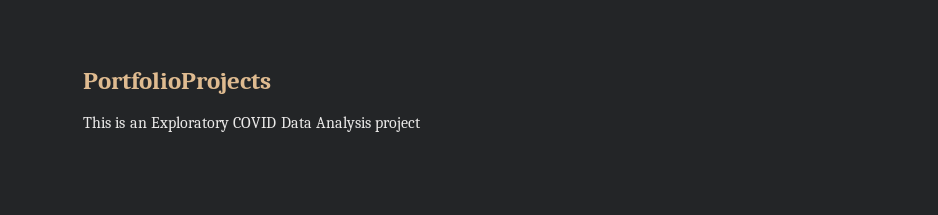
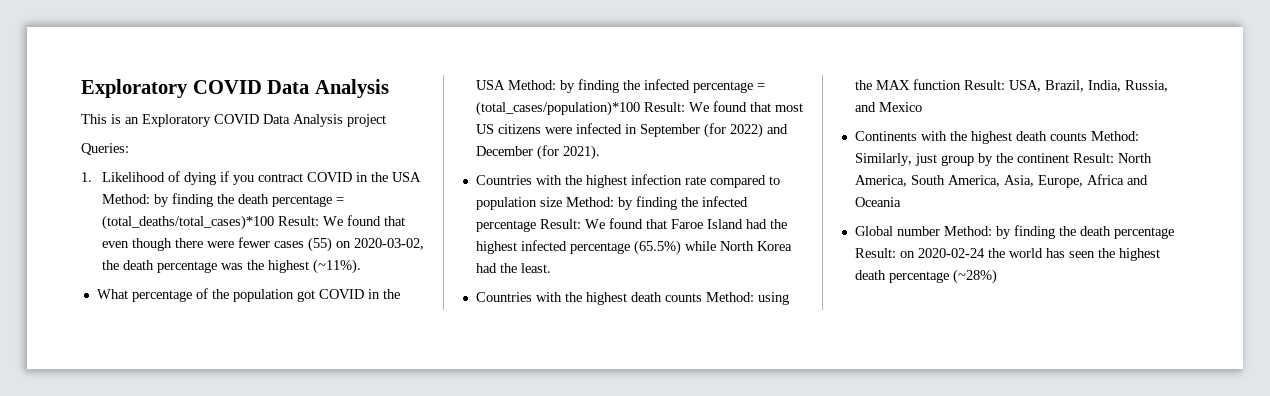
[83,72,271,94] PortfolioProjects -> [81,79,389,98] Exploratory COVID Data Analysis
(422, 124) none -> [81,143,129,155] [81,171,422,185] [102,193,345,207] [102,215,406,230] [102,237,425,252] [102,259,362,274] [96,288,400,302] [475,79,765,93] [475,101,803,116] [475,123,788,138] [475,145,600,160] [475,174,780,188] [475,196,748,210] [475,218,787,232] [475,240,792,255] [475,263,551,273] [475,292,789,305] [854,79,1168,92] [854,102,922,112] [854,131,1139,144] [854,153,1152,166] [854,174,1148,188] [854,197,901,207] [854,225,1174,239] [854,248,1160,261] [854,269,997,284] // Queries: // 1. Likelihood of dying if you contract COVID in the USA Method: by finding the death percentage = (total_deaths/total_cases)*100 Result: We found that even though there were fewer cases (55) on 2020-03-02, the death percentage was the highest (~11%). // What percentage of the population got COVID in the USA Method: by finding the infected percentage = (total_cases/population)*100 Result: We found that most US citizens were infected in September (for 2022) and December (for 2021). // Countries with the highest infection rate compared to population size Method: by finding the infected percentage Result: We found that Faroe Island had the highest infected percentage (65.5%) while North Korea had the least. // Countries with the highest death counts Method: using the MAX function Result: USA, Brazil, India, Russia, and Mexico // Continents with the highest death counts Method: Similarly, just group by the continent Result: North America, South America, Asia, Europe, Africa and Oceania // Global number Method: by finding the death percentage Result: on 2020-02-24 the world has seen the highest death percentage (~28%)

